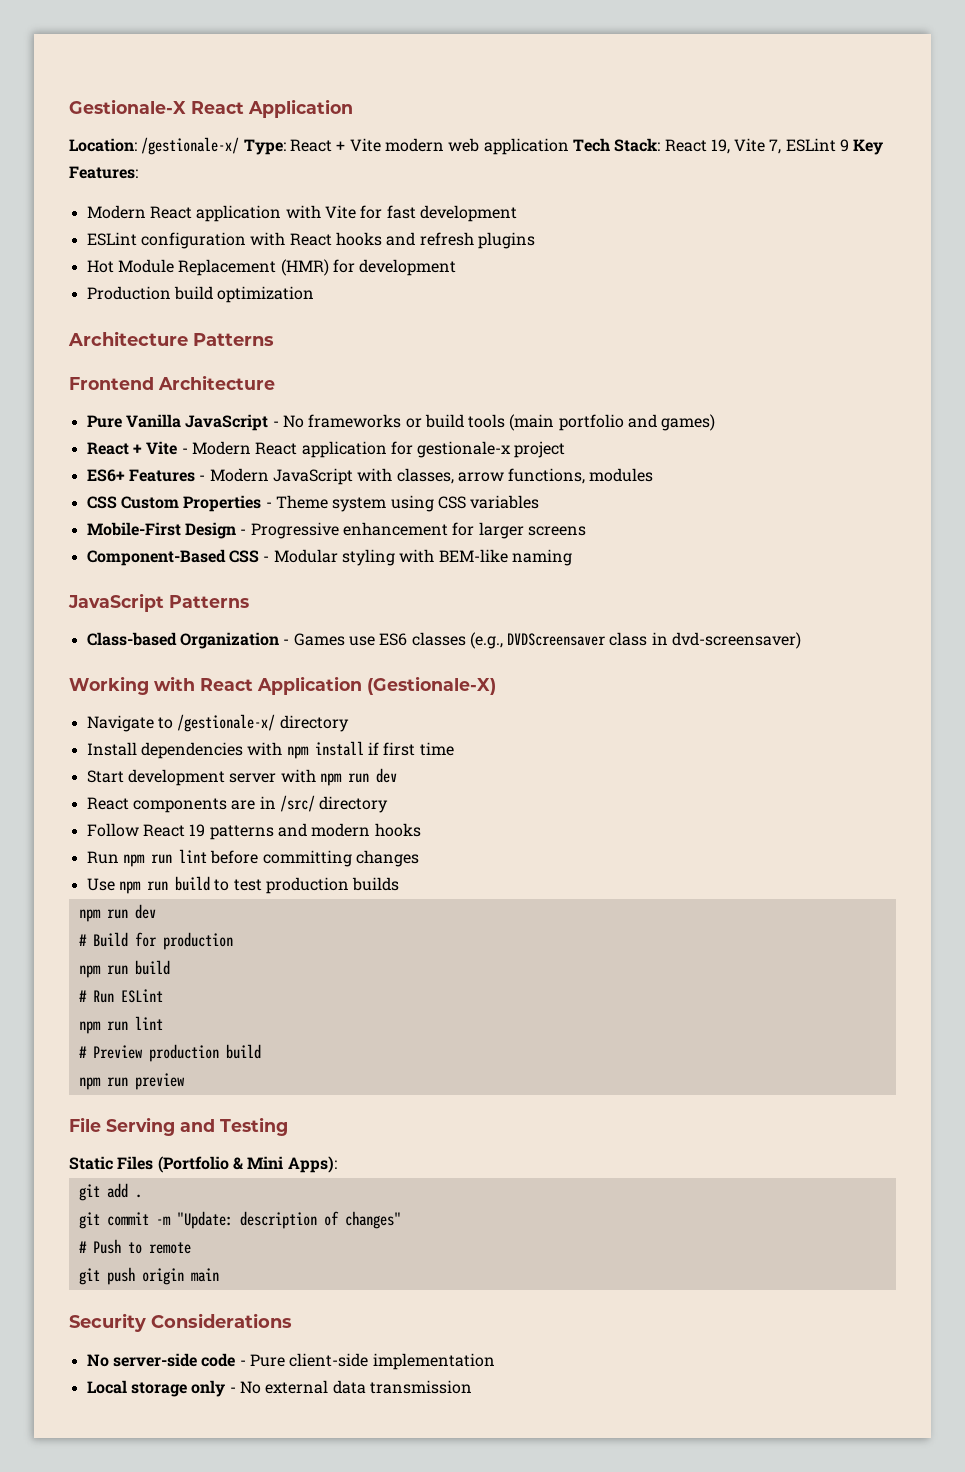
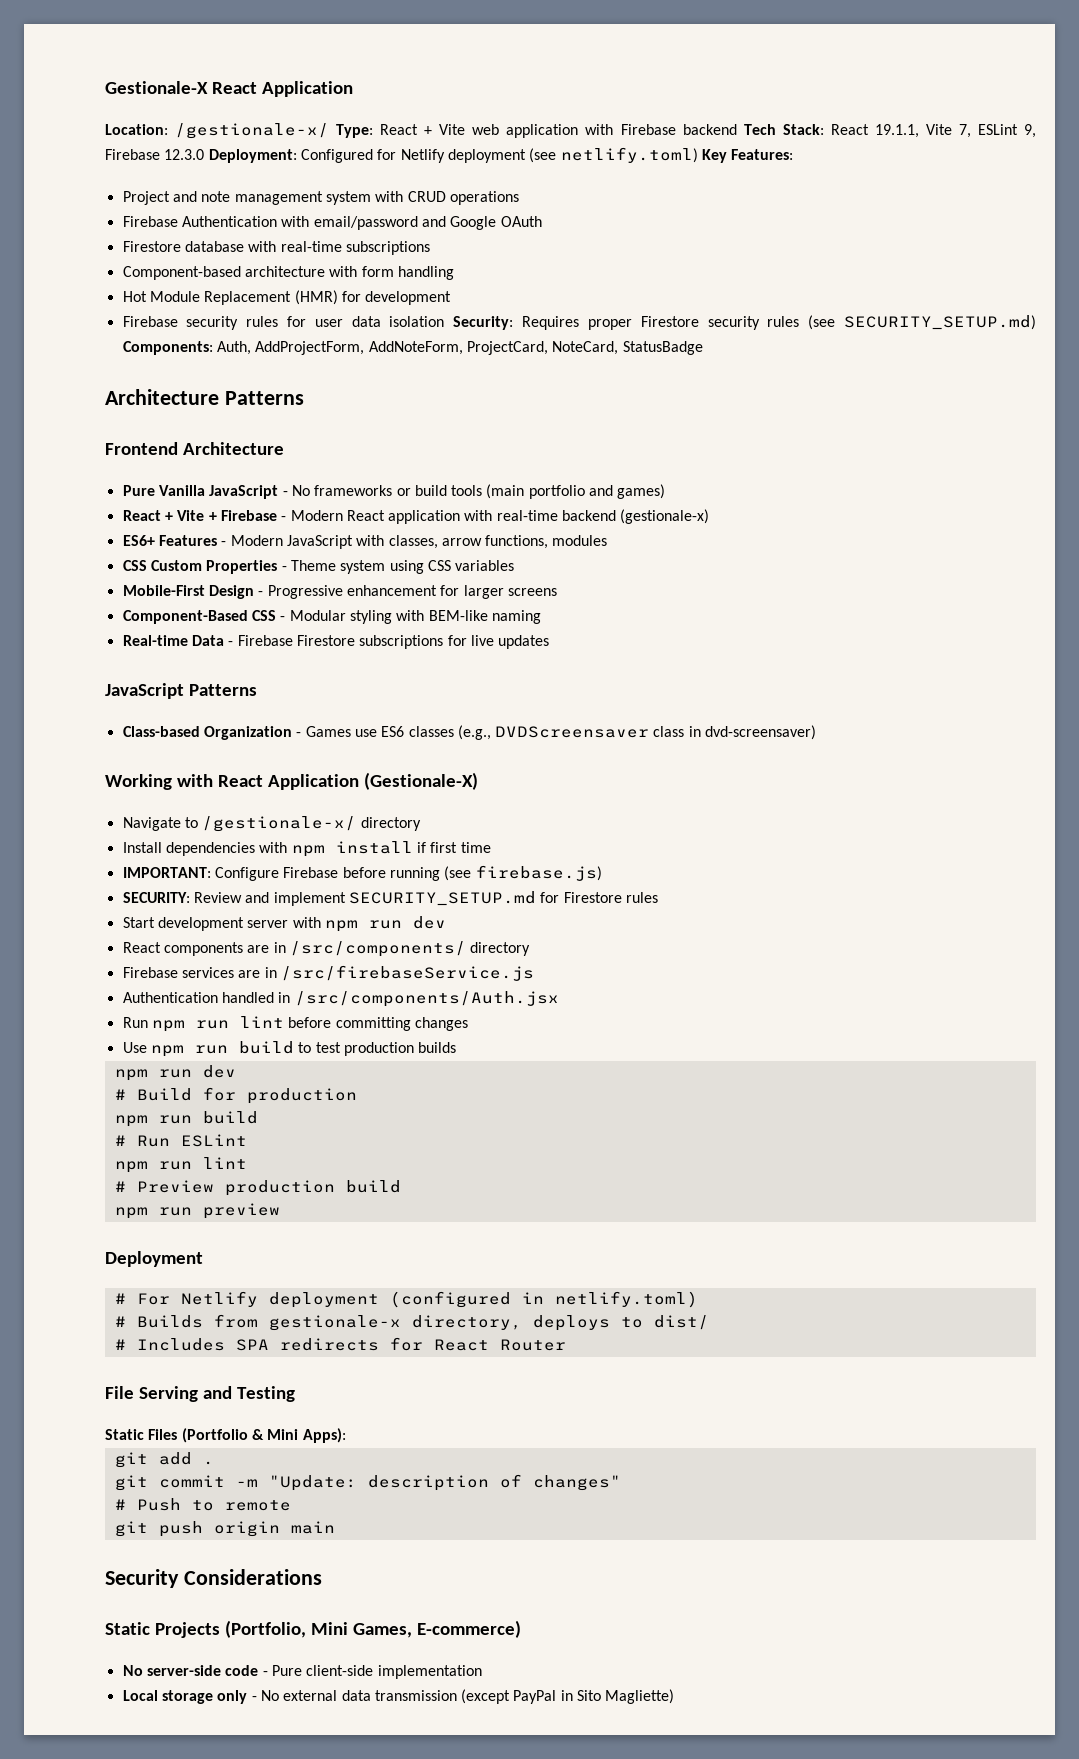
[384,138,444,152] modern -> (466, 129) none
(569, 146) none -> [585,124,737,135] with Firebase backend
[710,139,730,154] 19, -> [874,124,919,138] 19.1.1,
[840,139,884,155] [69,166,138,179] [86,205,517,222] [86,232,535,249] 9 Key Features: // Modern React application with Vite for fast development // ESLint configuration with React hooks and refresh plugins -> [1023,124,1036,138] [105,147,794,163] [122,191,519,205] [122,216,542,230] [122,241,430,255] [122,266,454,280] 9, Firebase 12.3.0 Deployment: Configured for Netlify deployment (see netlify.toml) Key Features: // Project and note management system with CRUD operations // Firebase Authentication with email/password and Google OAuth // Firestore database with real-time subscriptions // Component-based architecture with form handling
[86,286,315,303] Production build optimization -> [122,315,1036,330] [122,341,703,355] Firebase security rules for user data isolation Security: Requires proper Firestore security rules (see SECURITY_SETUP.md) Components: Auth, AddProjectForm, AddNoteForm, ProjectCard, NoteCard, StatusBadge
(178, 448) none -> [208,510,277,521] + Firebase
[390,441,566,458] for gestionale-x project -> [464,509,710,524] with real-time backend (gestionale-x)
(572, 557) none -> [122,635,550,649] // Real-time Data - Firebase Firestore subscriptions for live updates
(454, 749) none -> [122,865,602,881] [122,891,658,906] // IMPORTANT: Configure Firebase before running (see firebase.js) // SECURITY: Review and implement SECURITY_SETUP.md for Firestore rules
[279,795,389,813] [86,823,421,840] /src/ directory // Follow React 19 patterns and modern hooks -> [289,941,531,957] [122,965,534,981] [122,991,559,1007] /src/components/ directory // Firebase services are in /src/firebaseService.js // Authentication handled in /src/components/Auth.jsx
(185, 1081) none -> [105,1251,203,1267] [114,1291,698,1308] [114,1314,709,1331] [114,1337,566,1351] // Deployment // # For Netlify deployment (configured in netlify.toml) // # Builds from gestionale-x directory, deploys to dist/ // # Includes SPA redirects for React Router
(292, 1320) none -> [105,1620,521,1638] // Static Projects (Portfolio, Mini Games, E-commerce)
(472, 1387) none -> [461,1689,675,1704] (except PayPal in Sito Magliette)

